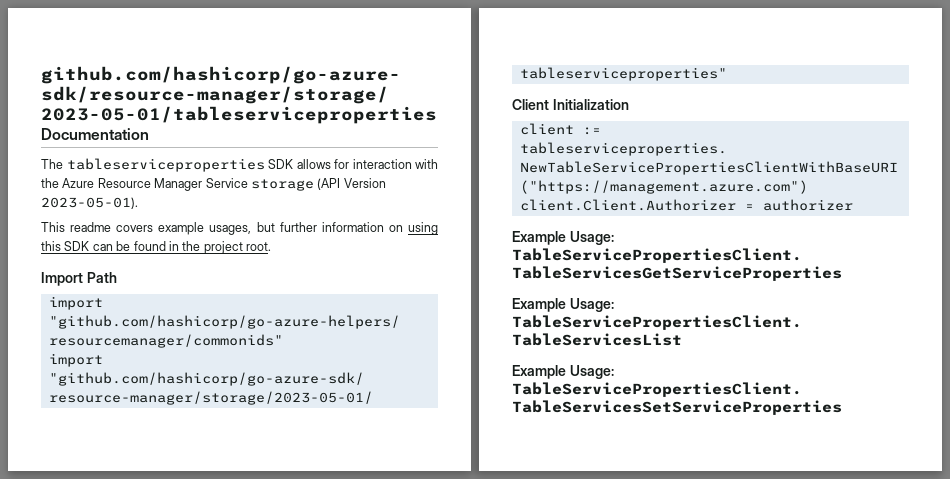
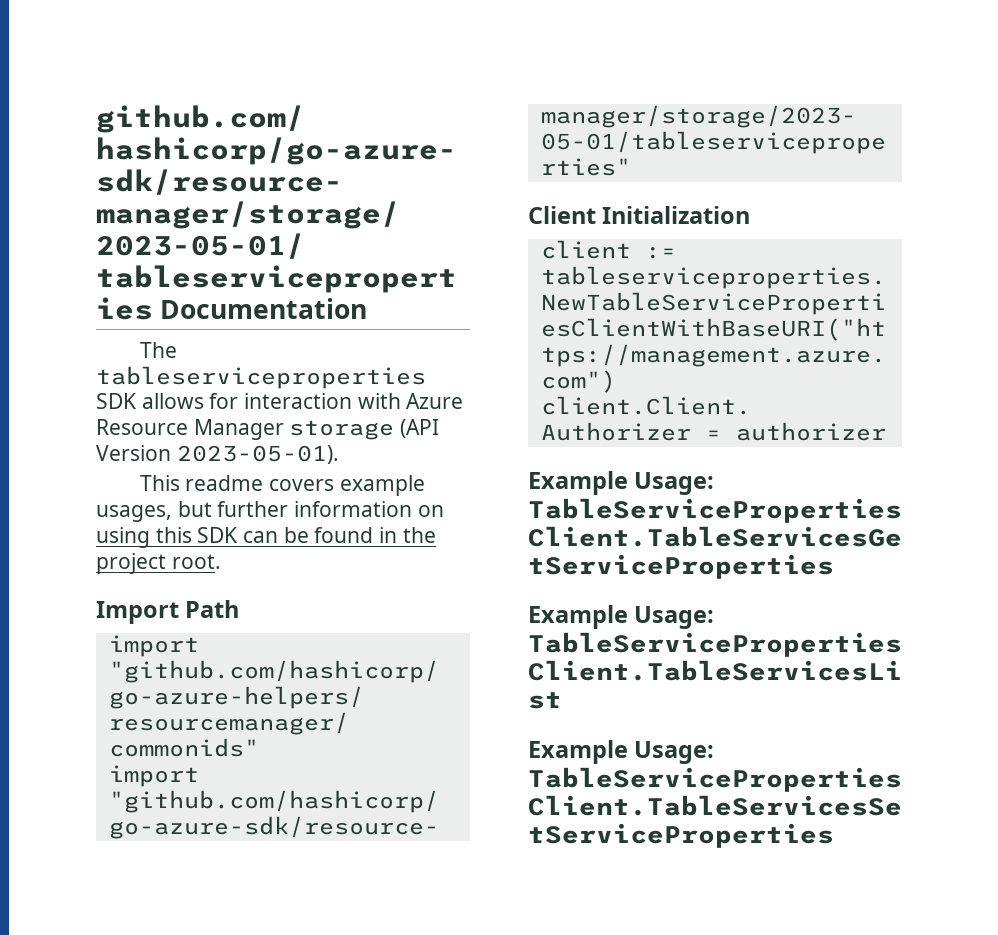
[41,178,59,188] the -> (401, 401) none
[205,178,248,188] Service -> (284, 429) none

